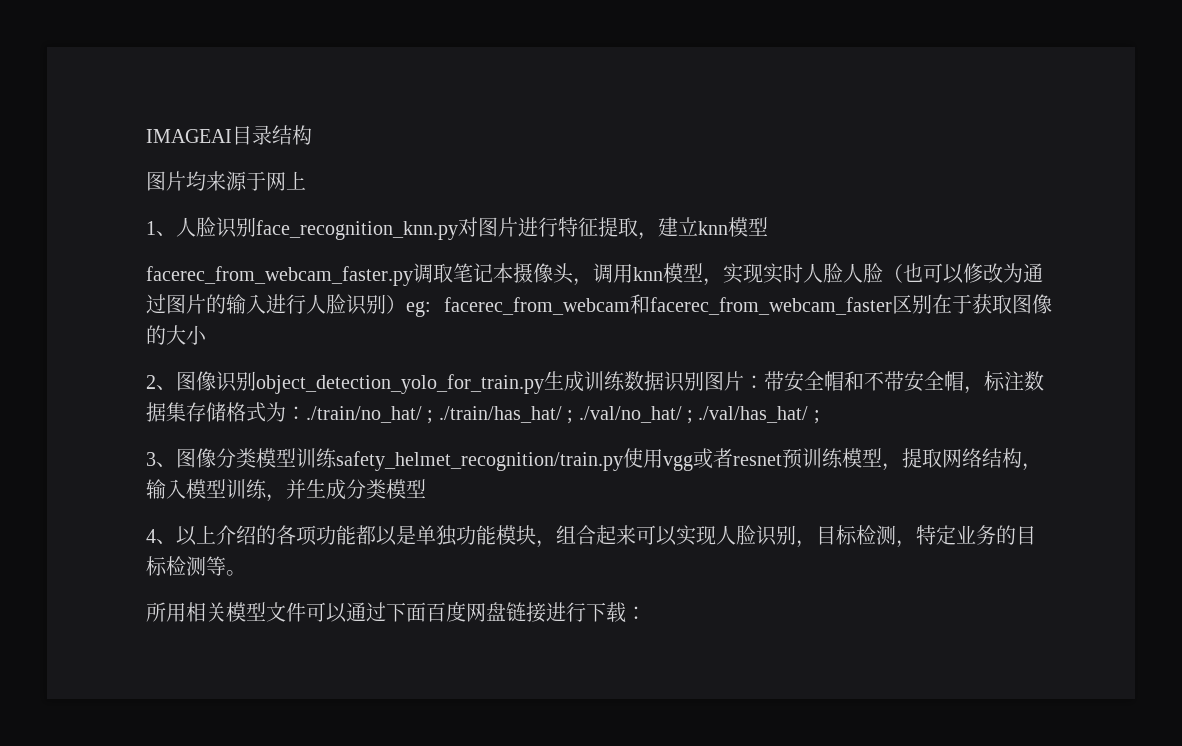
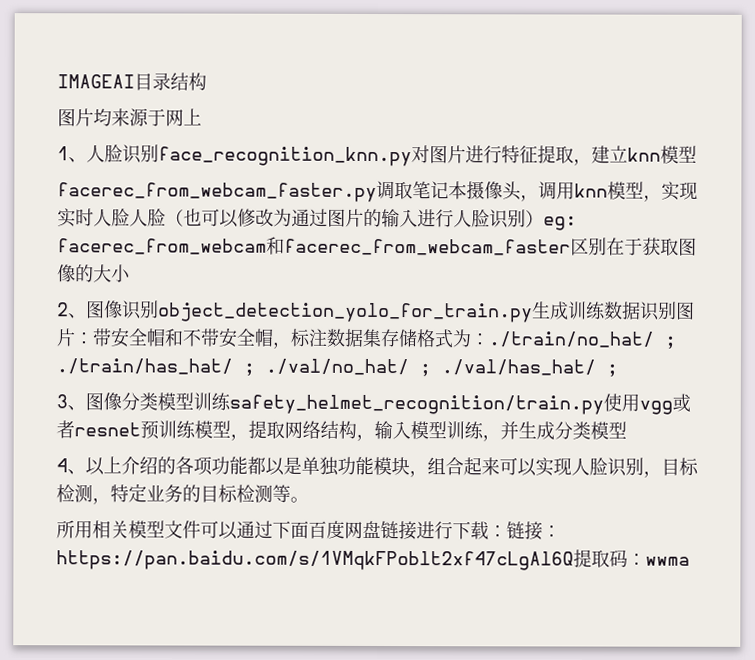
(646, 613) none -> [506,521,561,541] [56,549,690,571] 链接：https://pan.baidu.com/s/1VMqkFPoblt2xf47cLgAl6Q提取码：wwma

